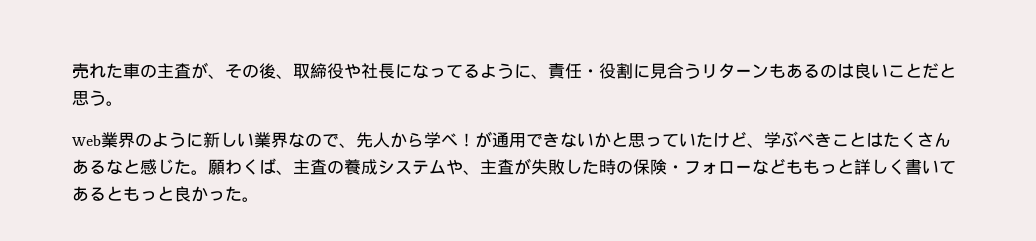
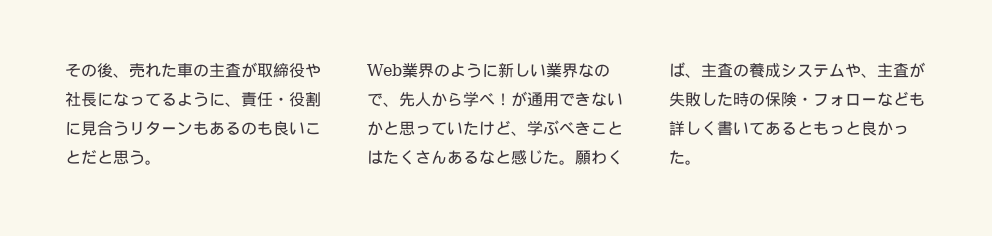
(72, 71) none -> [65,63,129,78] その後、
[208,63,293,79] 、その後、 -> (257, 70) none
[837,63,854,78] は -> [257,121,273,135] も
[803,159,854,174] もっと -> (925, 99) none

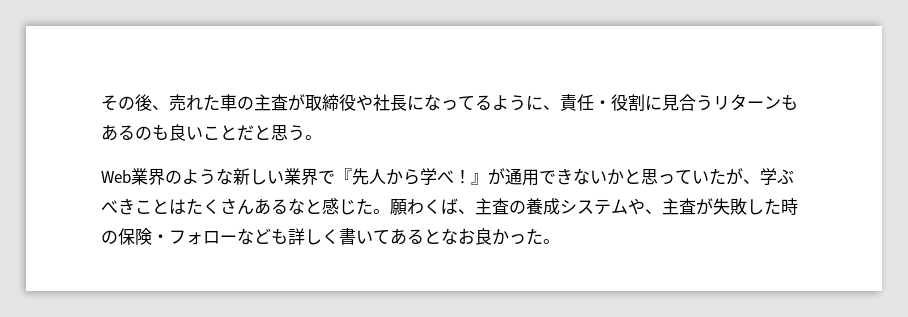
[481,64,498,77] に -> [216,168,233,185] な
[577,63,610,78] [367,93,399,107] なので、 -> [318,168,352,184] で『
(511, 99) none -> [471,173,488,185] 』
[479,120,511,136] けど -> [726,168,743,185] が
[813,121,861,135] もっと -> [441,228,475,245] なお

